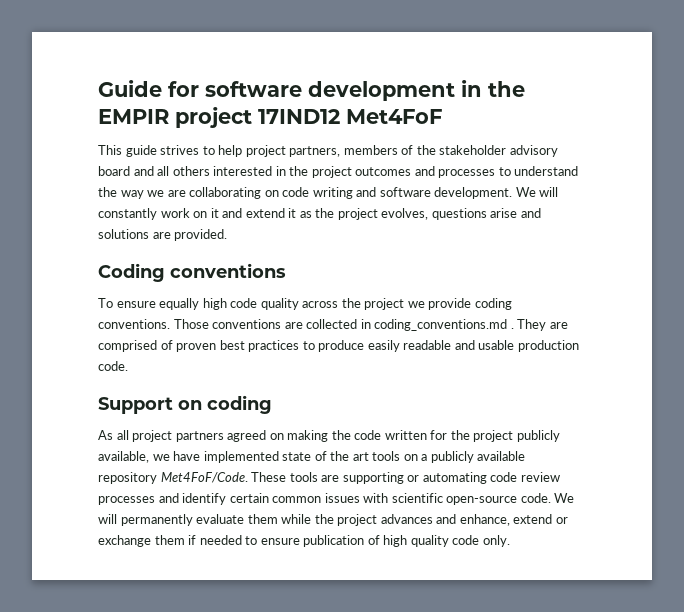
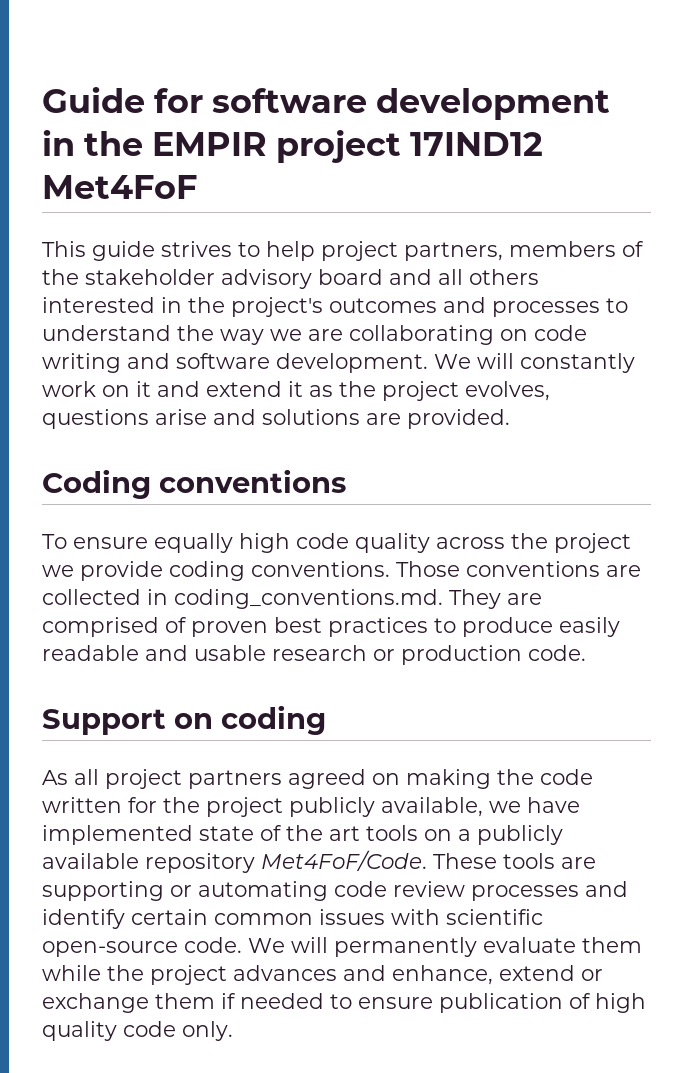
[311,166,352,178] project -> [231,297,323,317] project's
[374,319,514,331] coding_conventions.md . -> [174,589,443,609] coding_conventions.md.
(515, 345) none -> [272,645,395,661] research or

